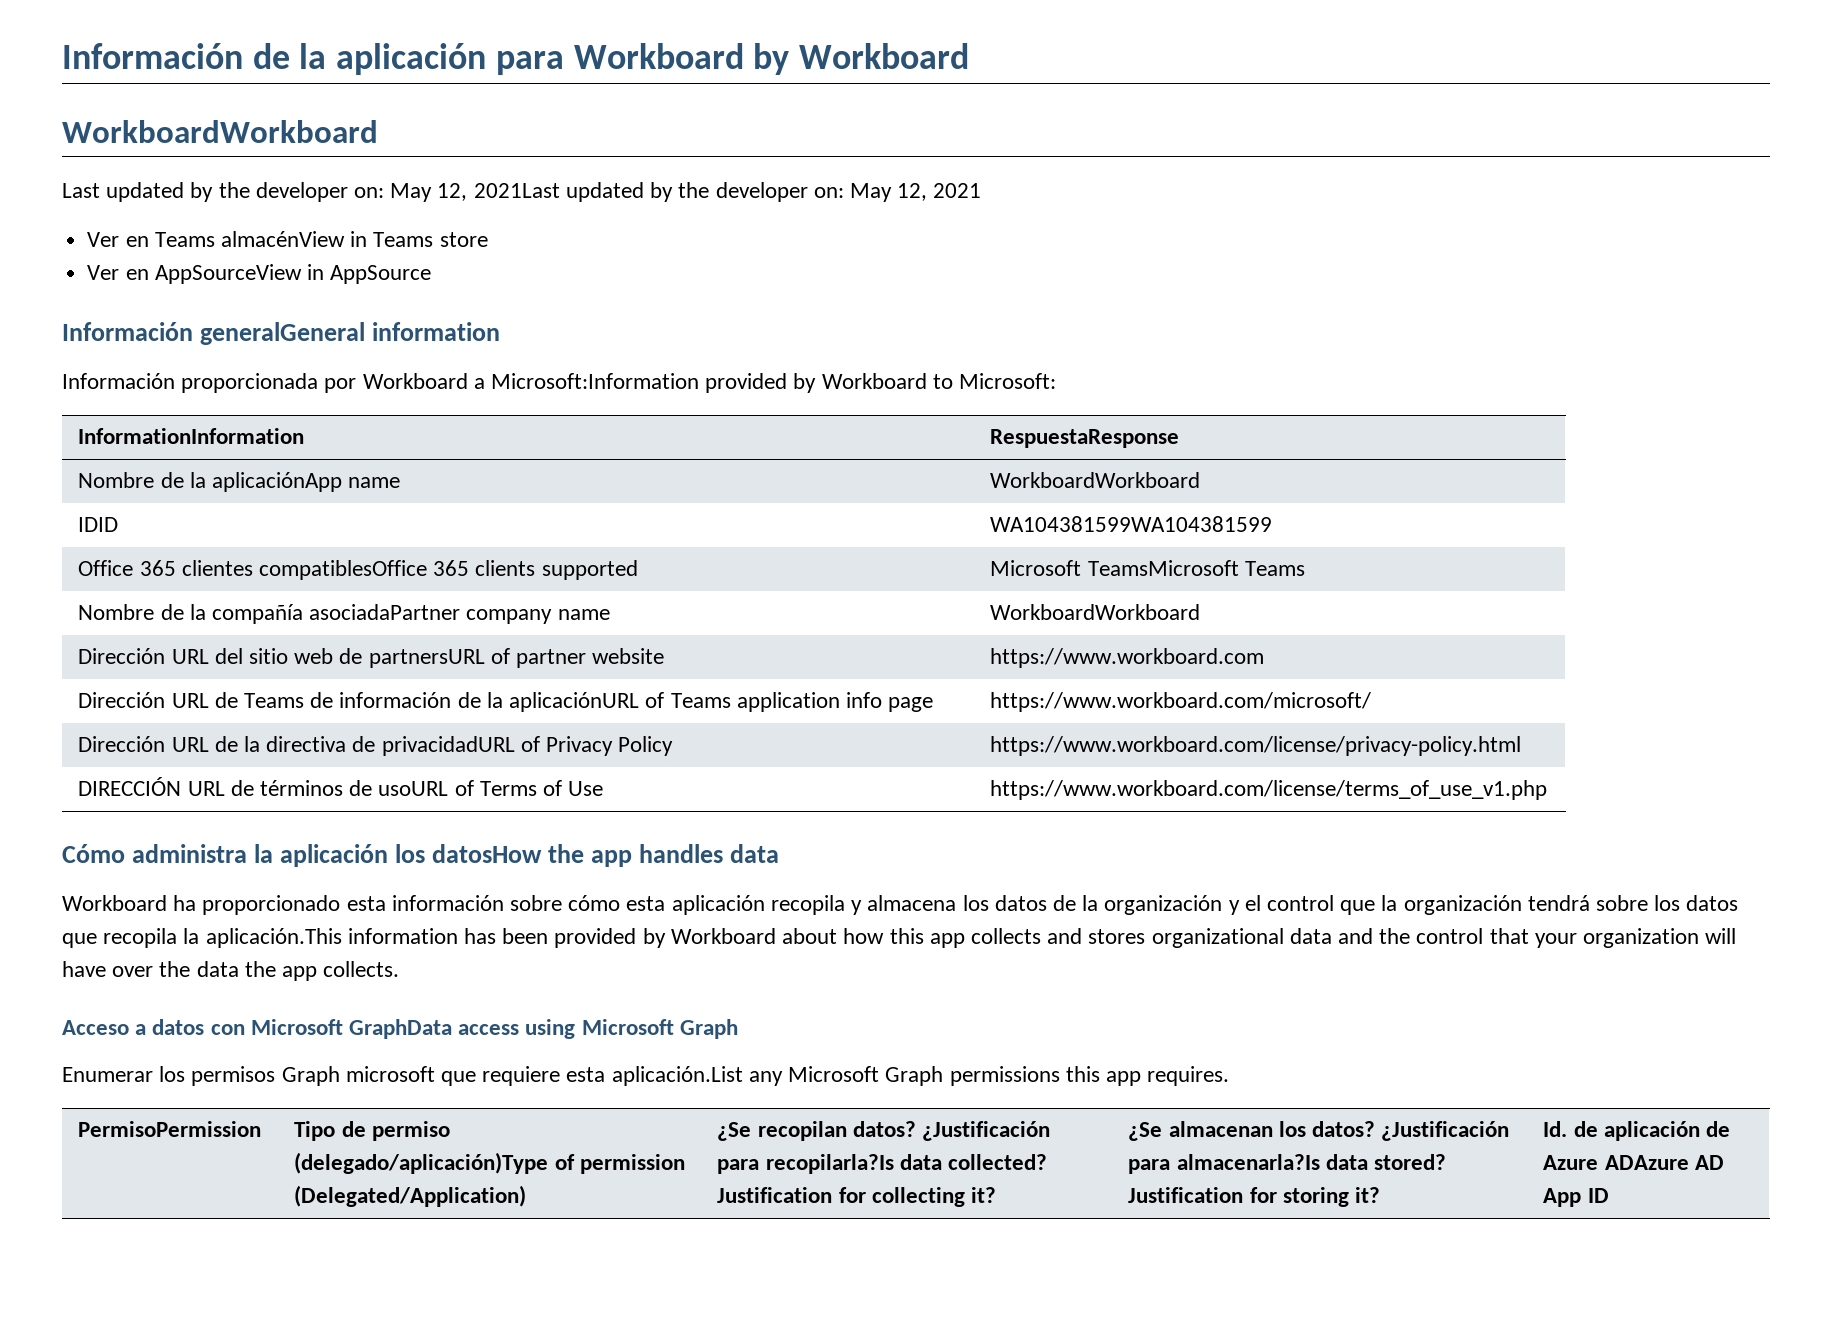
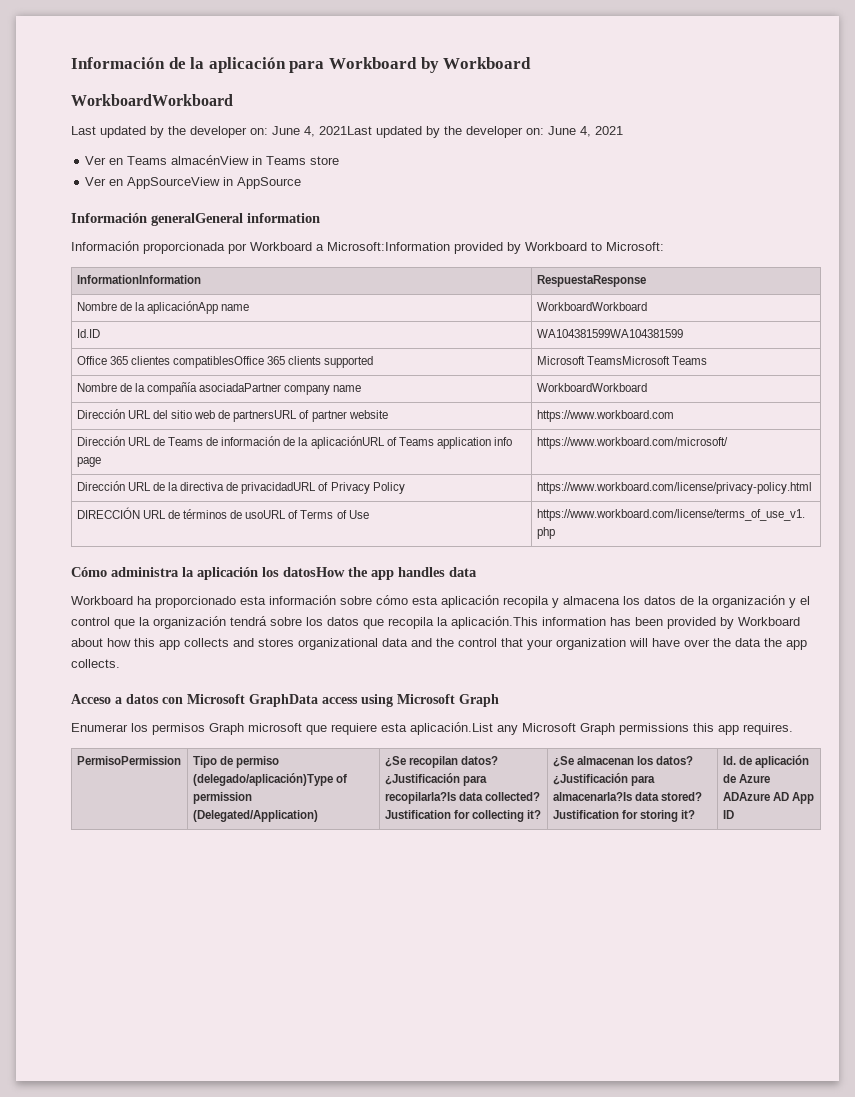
[390,183,468,202] May 12, -> [272,126,315,137] June 4,
[849,183,928,202] May 12, -> [548,126,591,137] June 4,
[78,517,119,532] IDID -> [76,329,100,338] Id.ID

